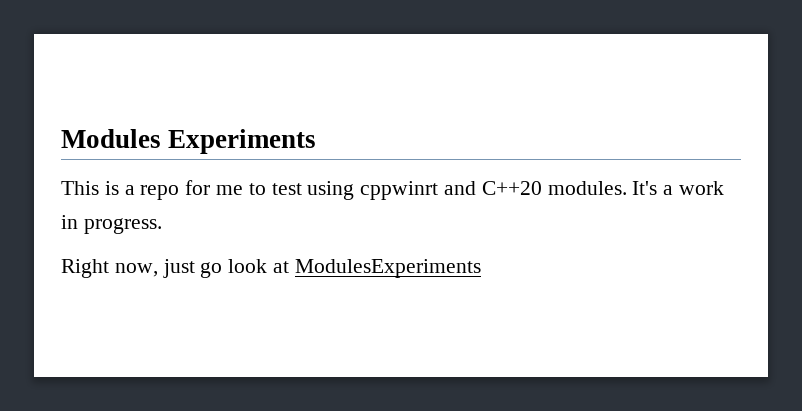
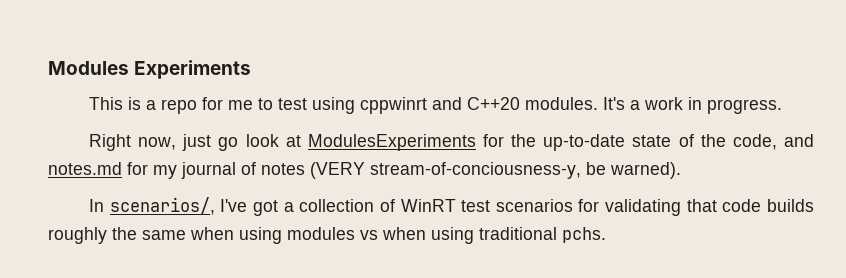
(481, 268) none -> [483,134,814,151] [48,162,681,179] [89,197,814,216] [48,227,606,244] for the up-to-date state of the code, and notes.md for my journal of notes (VERY stream-of-conciousness-y, be warned). // In scenarios/, I've got a collection of WinRT test scenarios for validating that code builds roughly the same when using modules vs when using traditional pchs.

